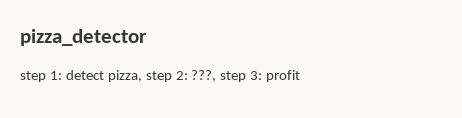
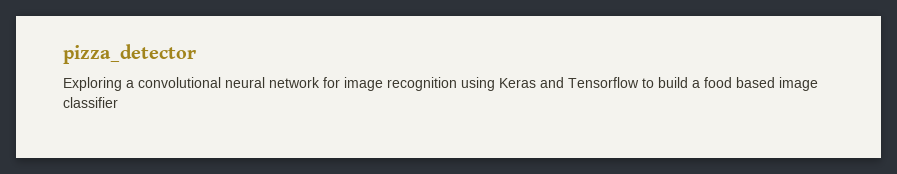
[20,70,301,82] step 1: detect pizza, step 2: ???, step 3: profit -> [63,77,818,91] [63,97,118,108] Exploring a convolutional neural network for image recognition using Keras and Tensorflow to build a food based image classifier

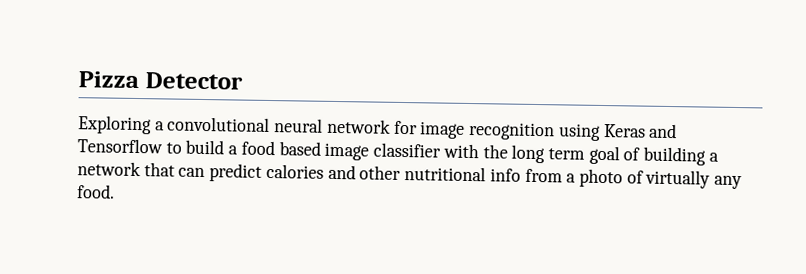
[63,44,196,64] pizza_detector -> [78,71,243,90] Pizza Detector
(118, 102) none -> [442,143,719,166] [77,161,743,190] [77,184,115,199] with the long term goal of building a network that can predict calories and other nutritional info from a photo of virtually any food.

